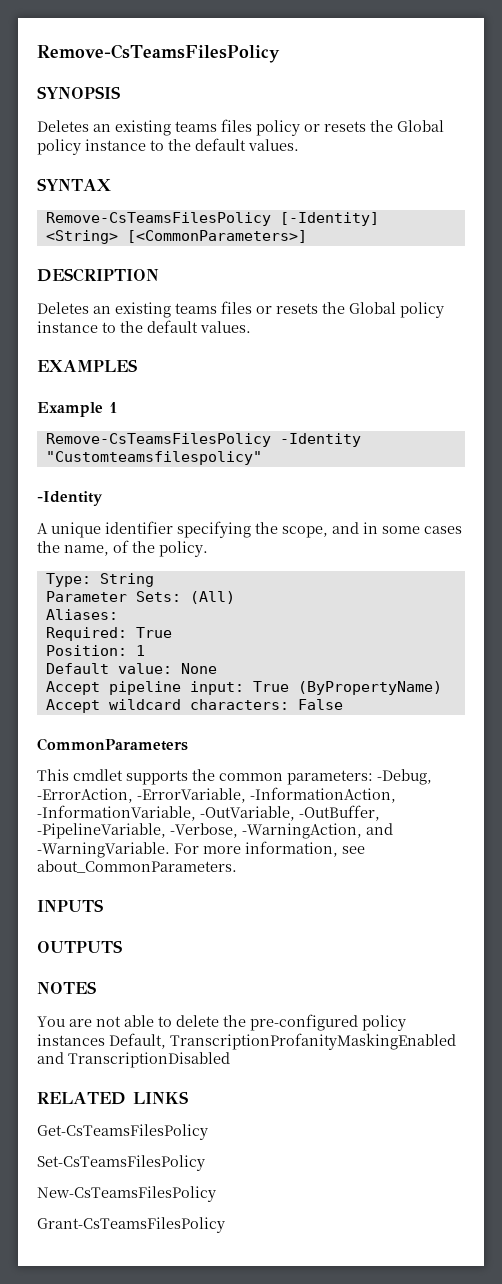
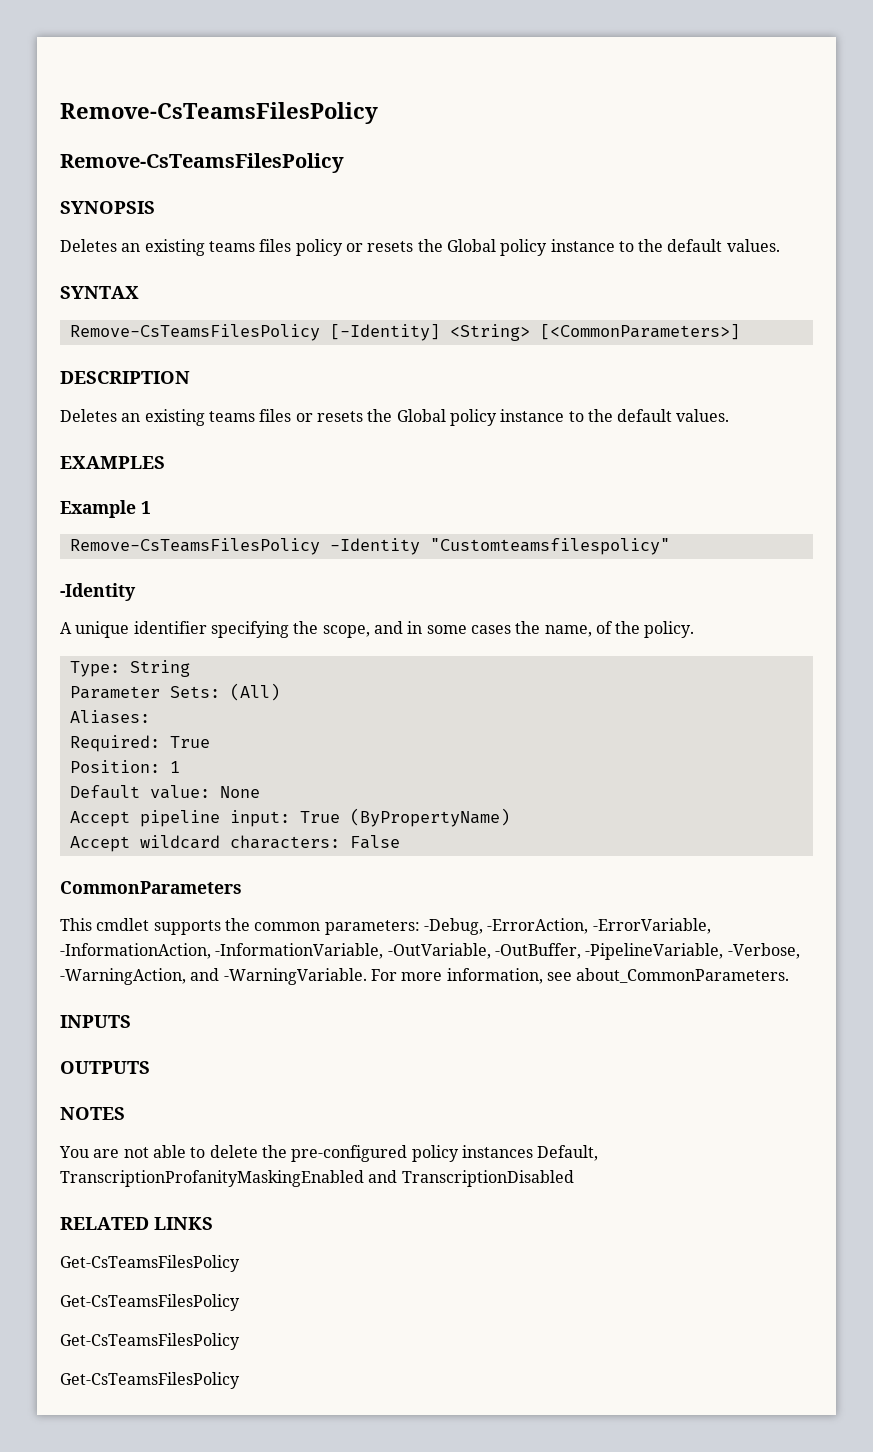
[37,44,280,63] Remove-CsTeamsFilesPolicy -> [60,102,378,124] [60,153,344,173] Remove-CsTeamsFilesPolicy // Remove-CsTeamsFilesPolicy
[37,1155,205,1171] [37,1186,216,1202] [37,1217,225,1233] Set-CsTeamsFilesPolicy // New-CsTeamsFilesPolicy // Grant-CsTeamsFilesPolicy -> [60,1294,240,1311] [60,1333,240,1350] [60,1372,240,1389] Get-CsTeamsFilesPolicy // Get-CsTeamsFilesPolicy // Get-CsTeamsFilesPolicy

